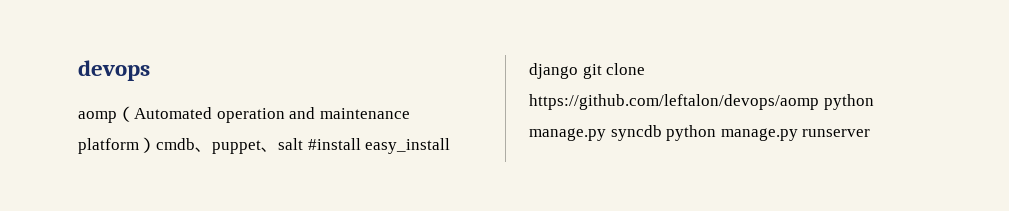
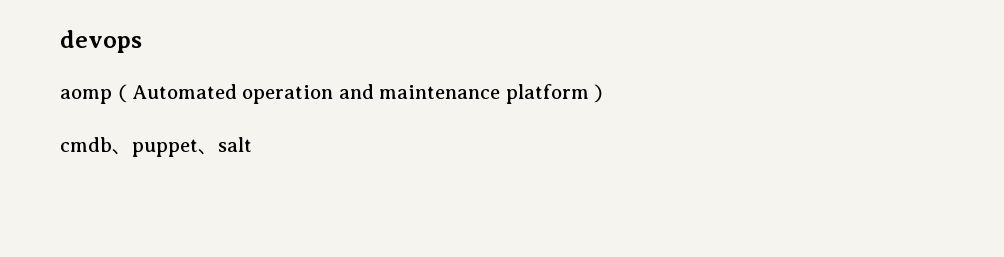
(156, 145) none -> (609, 93) //
[307,138,451,154] [529,63,646,79] [529,94,874,110] [529,125,871,141] #install easy_install django git clone https://github.com/leftalon/devops/aomp python manage.py syncdb python manage.py runserver -> (252, 144) none

